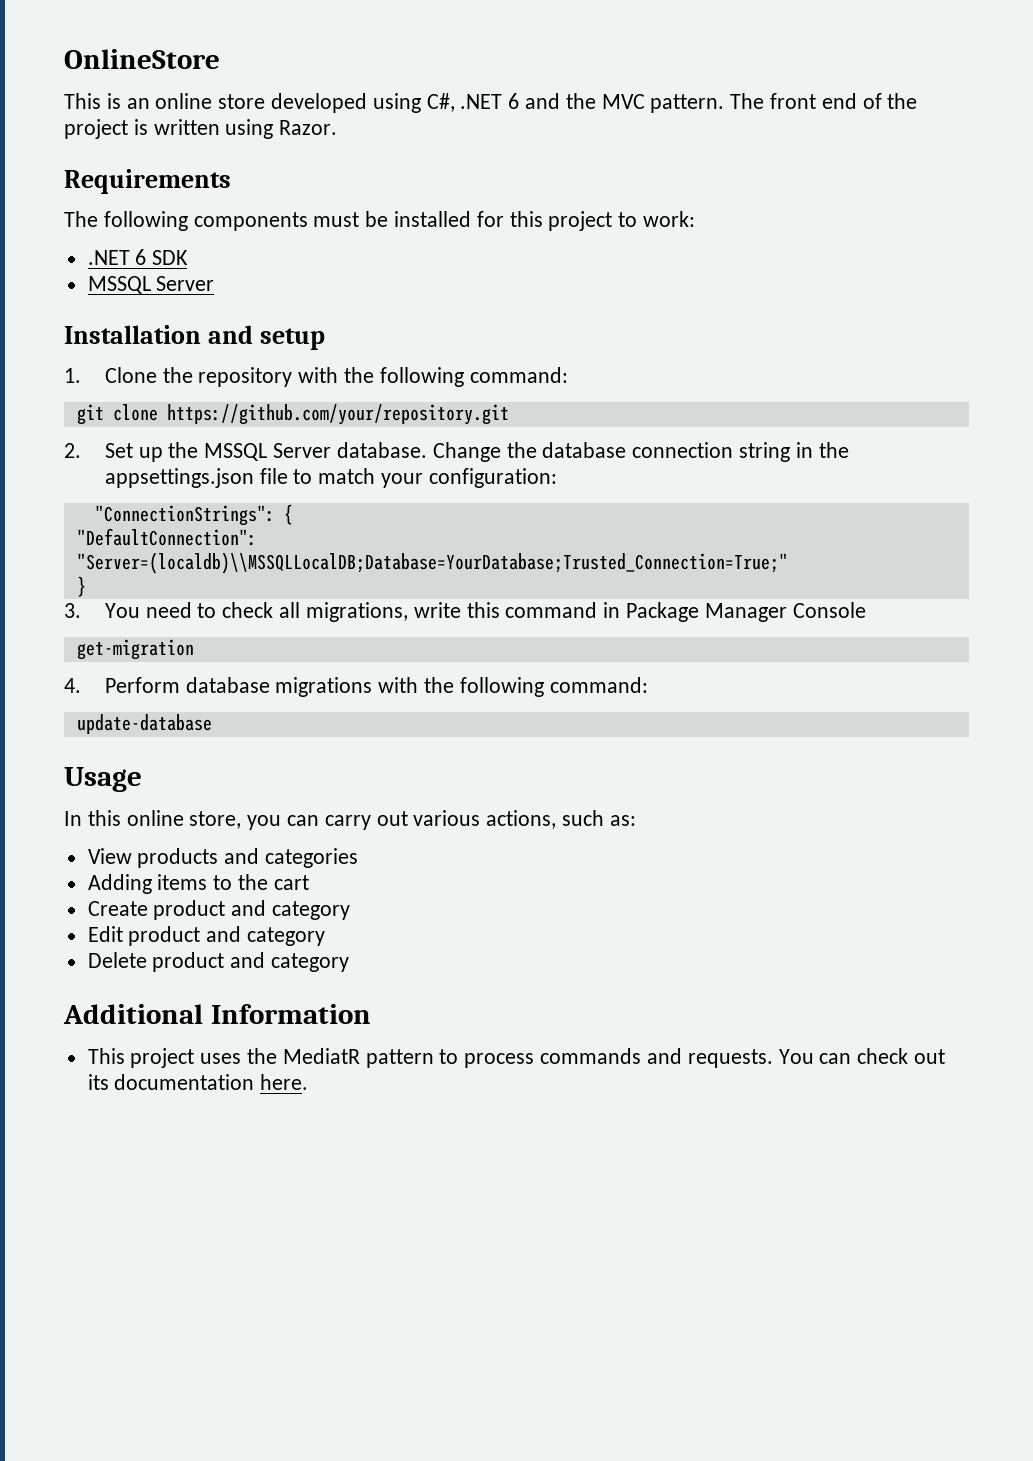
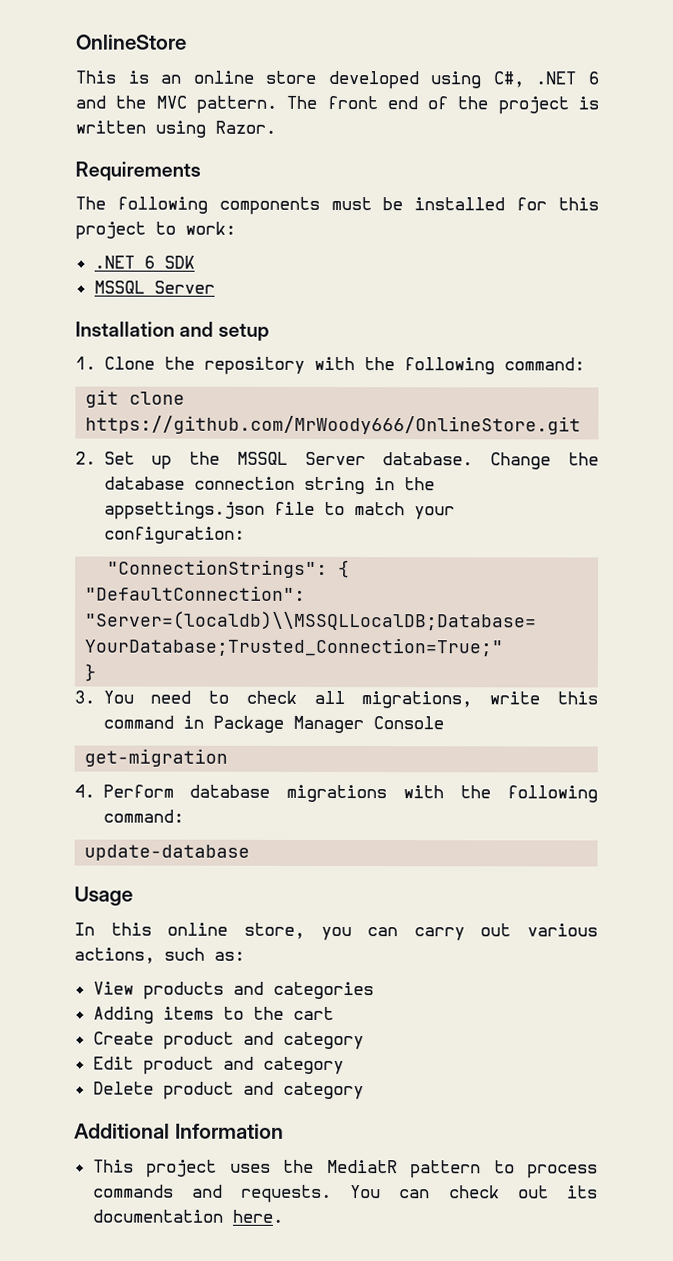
[166,404,509,425] https://github.com/your/repository.git -> [85,415,582,435] https://github.com/MrWoody666/OnlineStore.git

